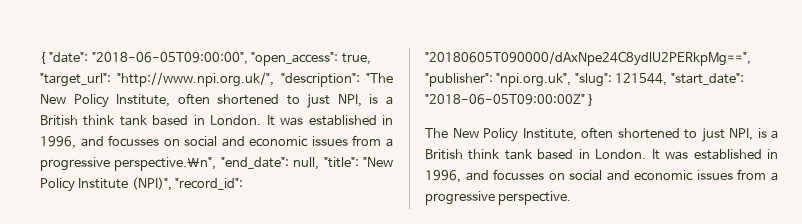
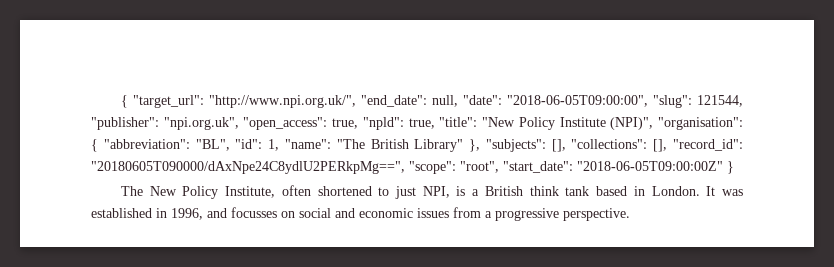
[40,52,371,66] [40,72,393,87] [40,93,393,108] [40,115,394,126] [40,135,393,149] [40,157,320,171] { "date": "2018-06-05T09:00:00", "open_access": true, "target_url": "http://www.npi.org.uk/", "description": "The New Policy Institute, often shortened to just NPI, is a British think tank based in London. It was established in 1996, and focusses on social and economic issues from a progressive perspective.\n", "end_date": null, -> [120,95,743,108] [91,117,435,130] { "target_url": "http://www.npi.org.uk/", "end_date": null, "date": "2018-06-05T09:00:00", "slug": 121544, "publisher": "npi.org.uk", "open_access": true, "npld": true,
[175,178,244,190] [425,51,751,66] [425,73,668,87] "record_id": "20180605T090000/dAxNpe24C8ydlU2PERkpMg==", "publisher": "npi.org.uk", "slug": 121544, -> [658,117,744,130] [91,139,743,152] [91,161,499,174] "organisation": { "abbreviation": "BL", "id": 1, "name": "The British Library" }, "subjects": [], "collections": [], "record_id": "20180605T090000/dAxNpe24C8ydlU2PERkpMg==", "scope": "root",

